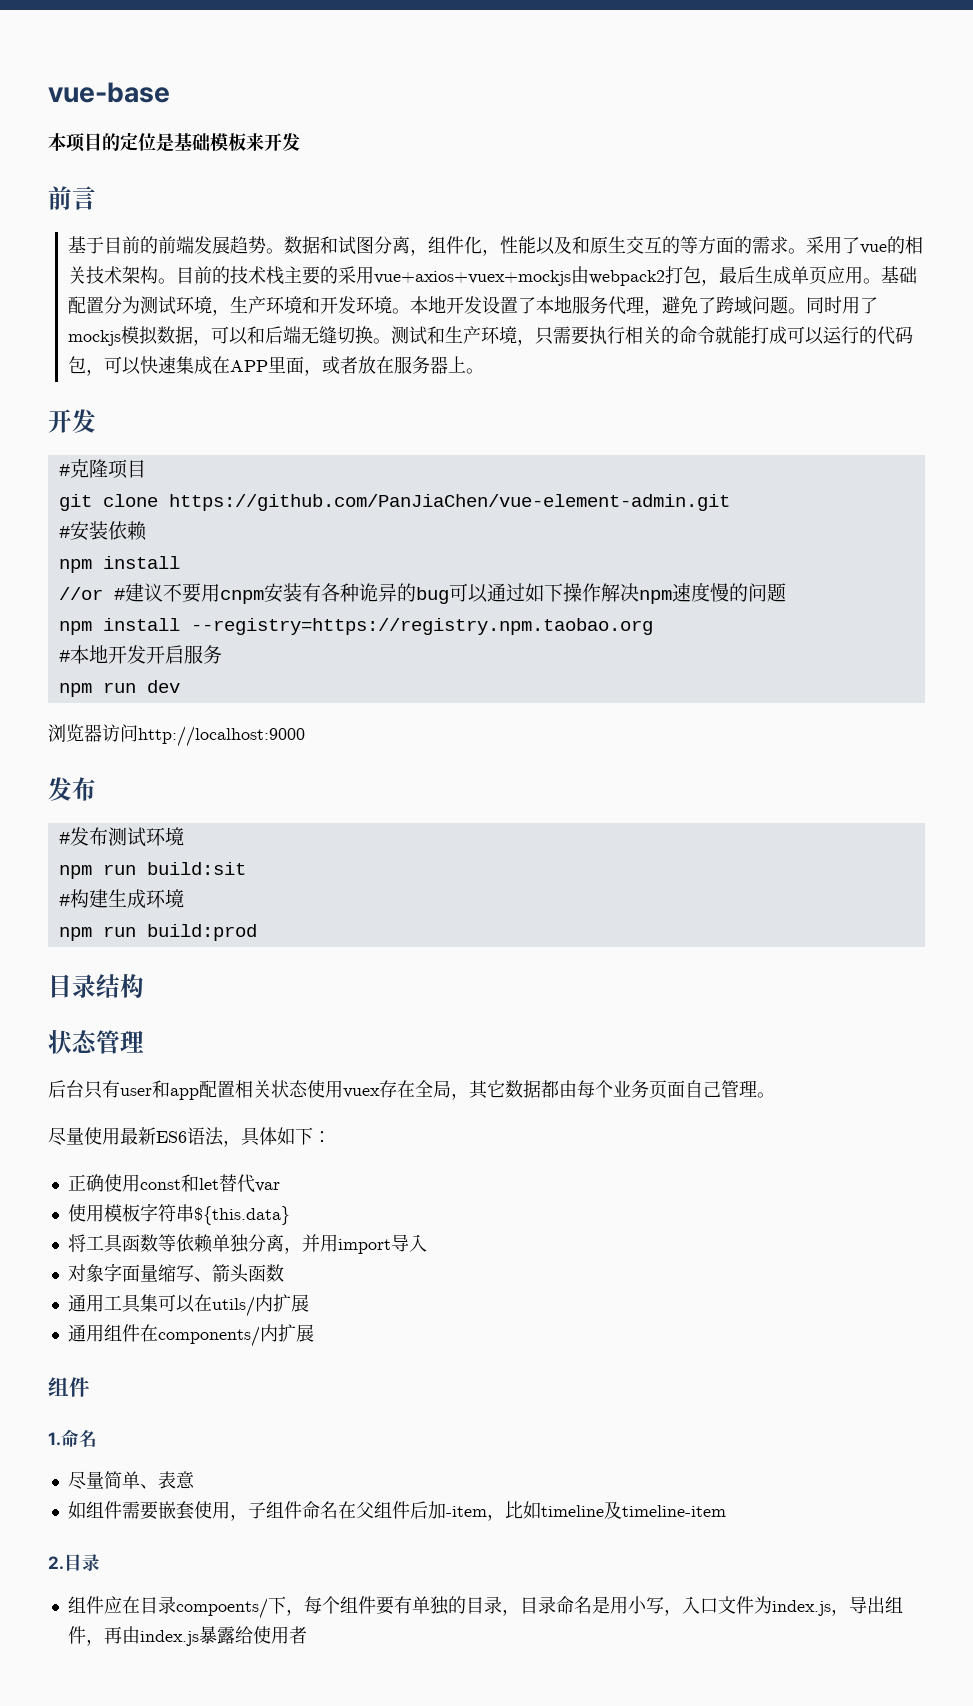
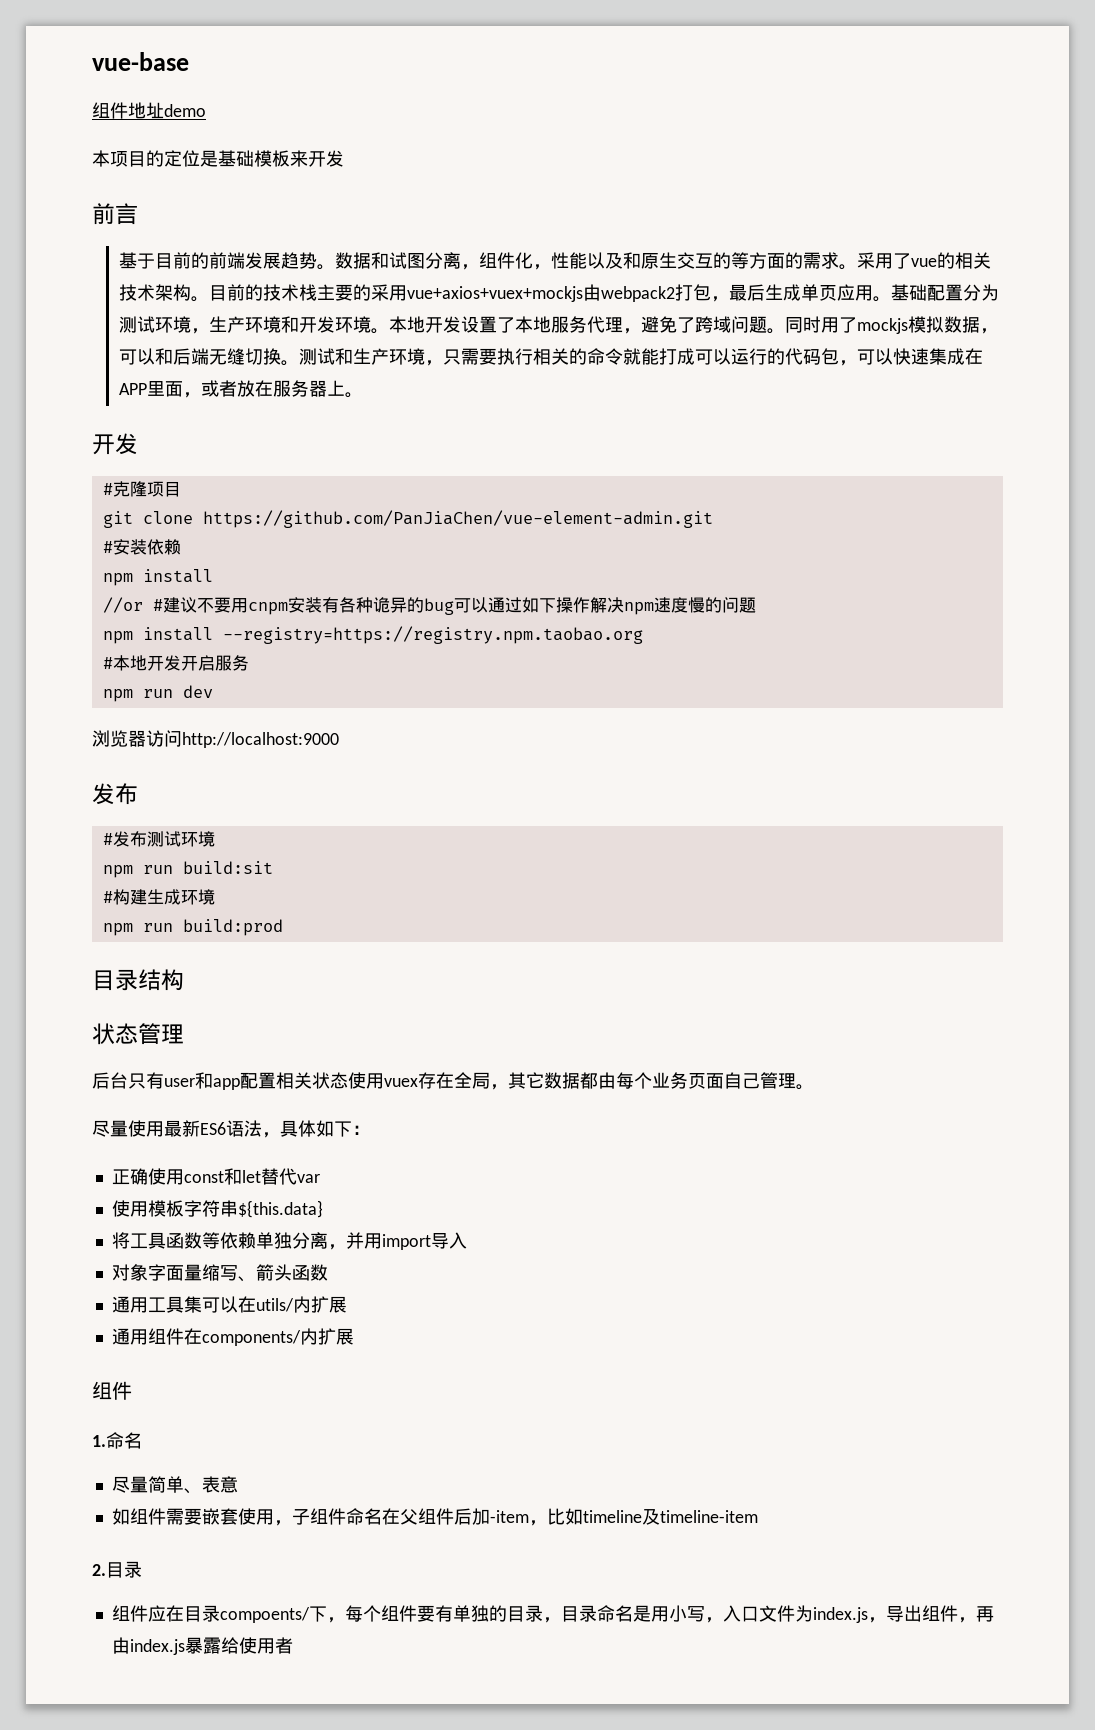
(170, 92) none -> [92,102,206,119] // 组件地址demo

